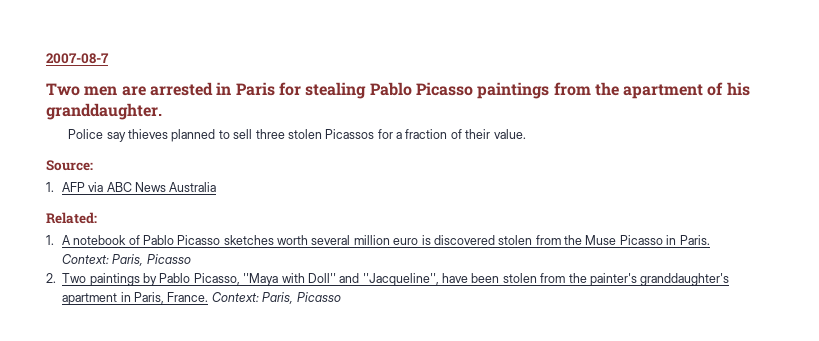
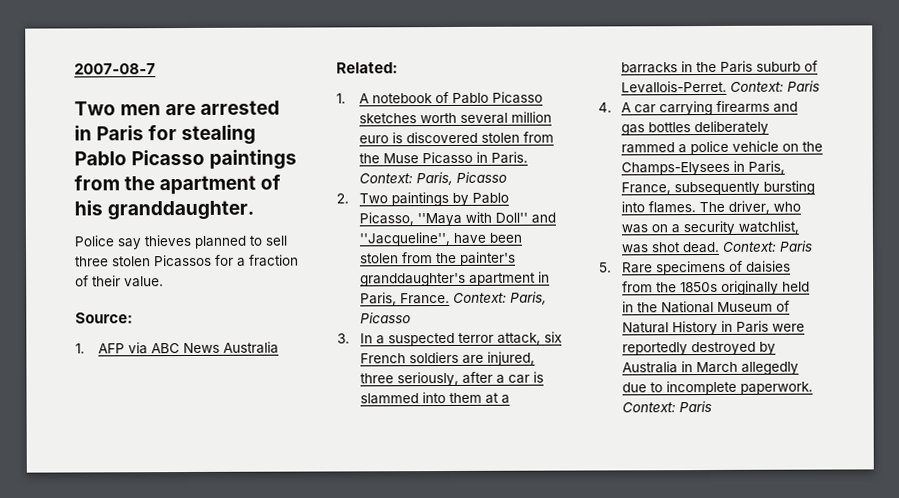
(341, 297) none -> [337,331,563,347] [360,351,536,366] [360,371,545,387] [360,392,511,405] [621,60,819,74] [621,80,821,94] [598,100,799,116] [621,120,770,136] [621,140,824,156] [621,160,786,176] [621,180,816,196] [621,200,802,214] [621,220,800,236] [621,240,814,254] [599,260,792,276] [622,280,811,295] [622,300,791,314] [622,320,806,336] [622,341,777,356] [622,361,800,375] [622,380,814,396] [622,400,713,413] // 3. In a suspected terror attack, six French soldiers are injured, three seriously, after a car is slammed into them at a barracks in the Paris suburb of Levallois-Perret. Context: Paris // 4. A car carrying firearms and gas bottles deliberately rammed a police vehicle on the Champs-Elysees in Paris, France, subsequently bursting into flames. The driver, who was on a security watchlist, was shot dead. Context: Paris // 5. Rare specimens of daisies from the 1850s originally held in the National Museum of Natural History in Paris were reportedly destroyed by Australia in March allegedly due to incomplete paperwork. Context: Paris

